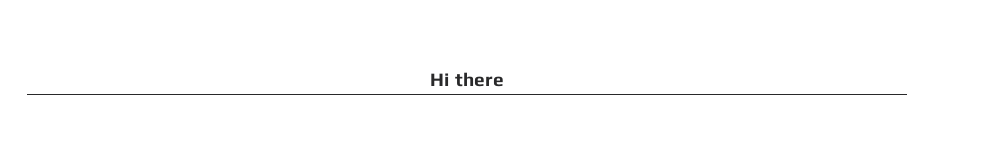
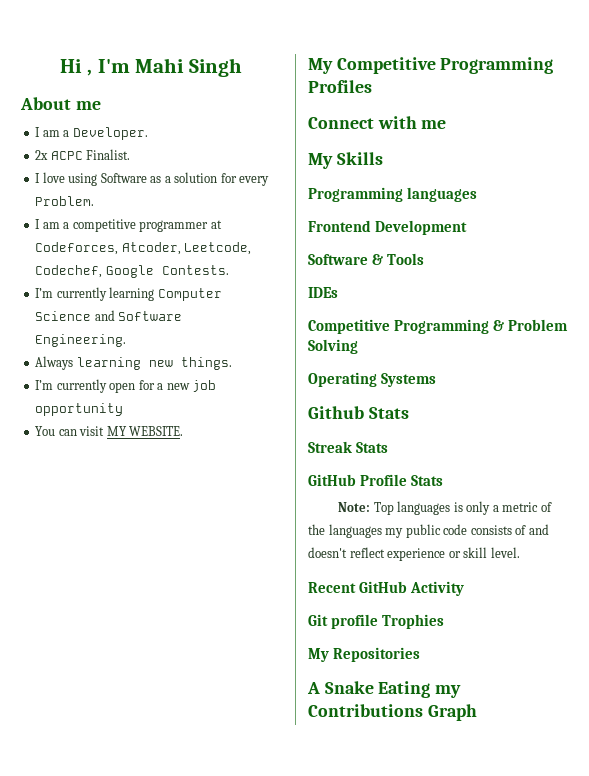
[454,72,504,87] there -> [86,58,242,77] [20,97,101,110] [35,127,148,140] [35,149,131,160] [35,172,270,186] [35,196,95,206] [35,219,222,232] [35,242,252,255] [35,265,229,278] [35,287,222,301] [35,310,183,321] [35,334,127,347] [35,356,232,370] [35,379,217,393] [35,403,124,416] [35,426,184,436] [308,57,554,74] [308,80,372,93] [308,116,447,129] [308,152,383,169] [308,187,478,202] [308,220,468,235] [308,253,425,265] [308,287,338,298] [308,319,569,334] [308,339,358,354] [308,372,437,387] [308,406,409,419] [308,441,389,453] [308,474,444,486] [338,501,552,515] [308,524,549,538] [308,547,520,561] [308,581,465,596] [308,614,445,629] [308,647,421,662] [307,681,462,698] [308,704,477,721] , I'm Mahi Singh // About me // I am a Developer. // 2x ACPC Finalist. // I love using Software as a solution for every Problem. // I am a competitive programmer at Codeforces, Atcoder, Leetcode, Codechef, Google Contests. // I’m currently learning Computer Science and Software Engineering. // Always learning new things. // I’m currently open for a new job opportunity // You can visit MY WEBSITE. // My Competitive Programming Profiles // Connect with me // My Skills // Programming languages // Frontend Development // Software & Tools // IDEs // Competitive Programming & Problem Solving // Operating Systems // Github Stats // Streak Stats // GitHub Profile Stats // Note: Top languages is only a metric of the languages my public code consists of and doesn't reflect experience or skill level. // Recent GitHub Activity // Git profile Trophies // My Repositories // A Snake Eating my Contributions Graph

